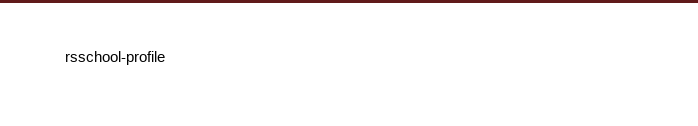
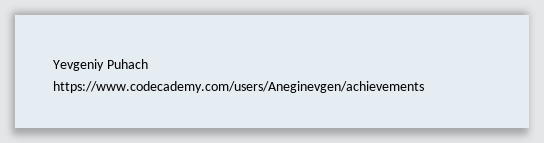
[65,51,165,65] rsschool-profile -> [53,59,148,71] [53,81,424,93] Yevgeniy Puhach https://www.codecademy.com/users/Aneginevgen/achievements

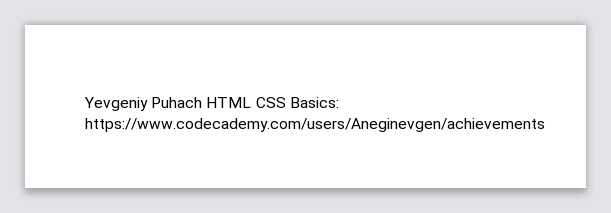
(148, 64) none -> [206,97,339,108] HTML CSS Basics:

